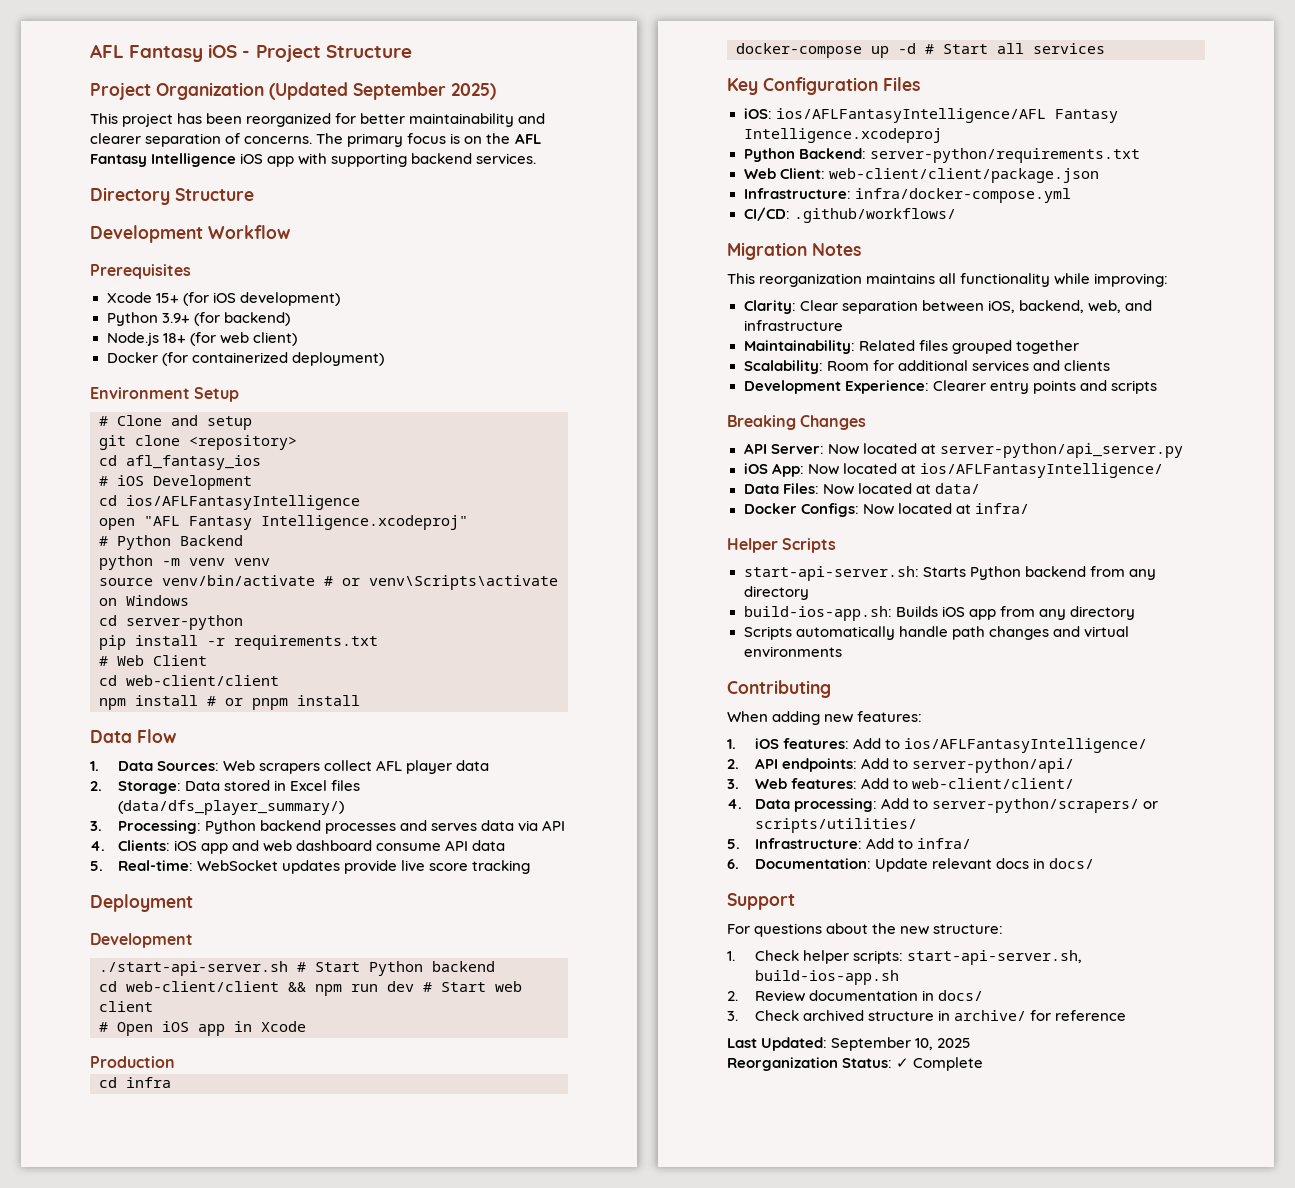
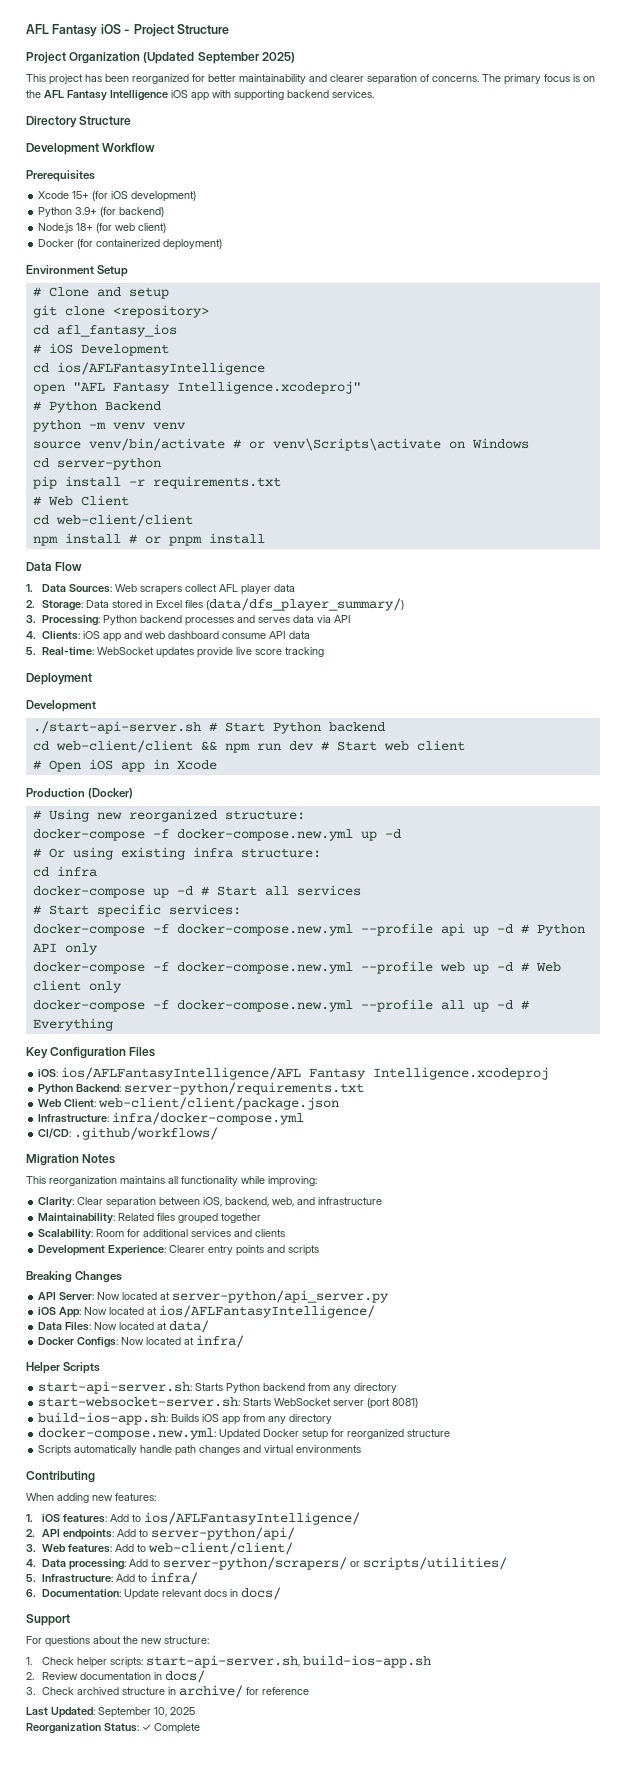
(175, 1062) none -> [88,788,134,799] [32,809,305,822] [32,829,401,841] [32,847,321,860] (Docker) // # Using new reorganized structure: // docker-compose -f docker-compose.new.yml up -d // # Or using existing infra structure:
(1105, 48) none -> [32,904,241,917] [32,923,585,936] [32,943,98,955] [32,961,561,974] [32,980,122,993] [32,999,529,1012] [32,1018,113,1031] // # Start specific services: // docker-compose -f docker-compose.new.yml --profile api up -d # Python API only // docker-compose -f docker-compose.new.yml --profile web up -d # Web client only // docker-compose -f docker-compose.new.yml --profile all up -d # Everything
(809, 593) none -> [38,1397,419,1409] // start-websocket-server.sh: Starts WebSocket server (port 8081)
(1135, 613) none -> [38,1428,451,1440] // docker-compose.new.yml: Updated Docker setup for reorganized structure

